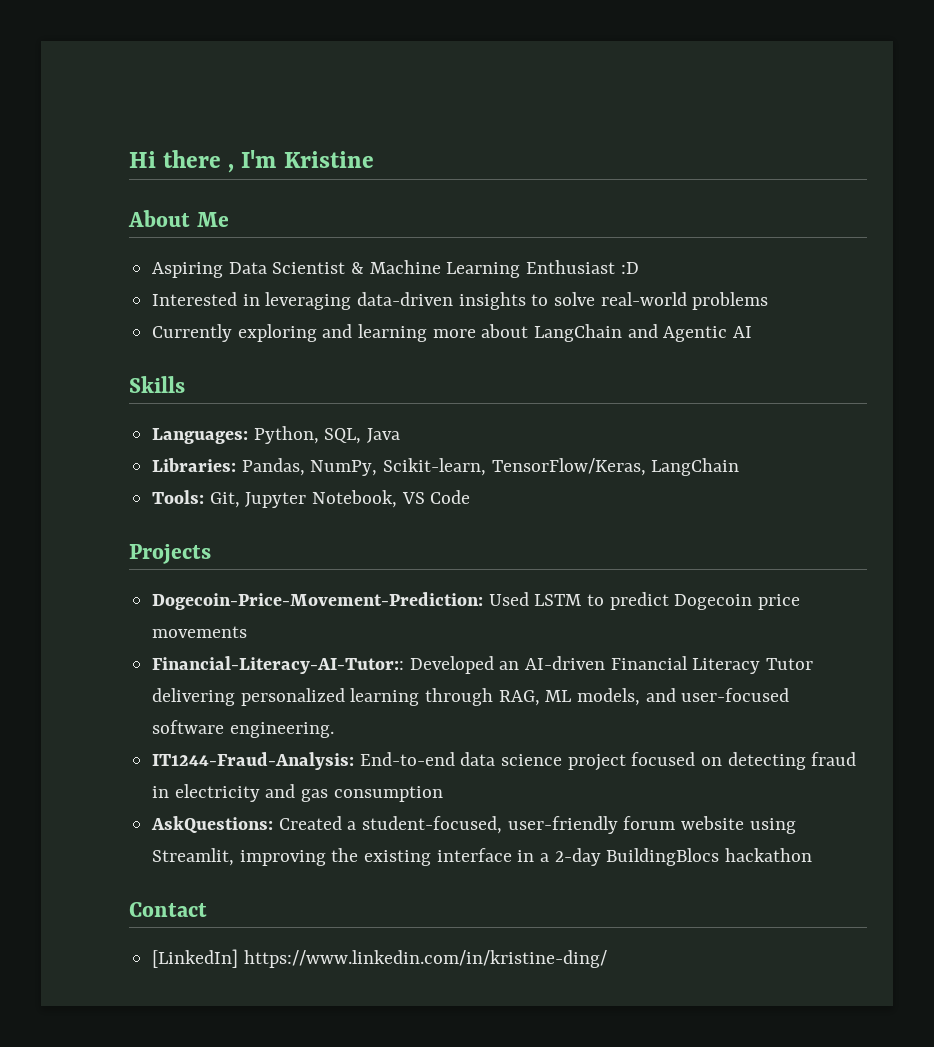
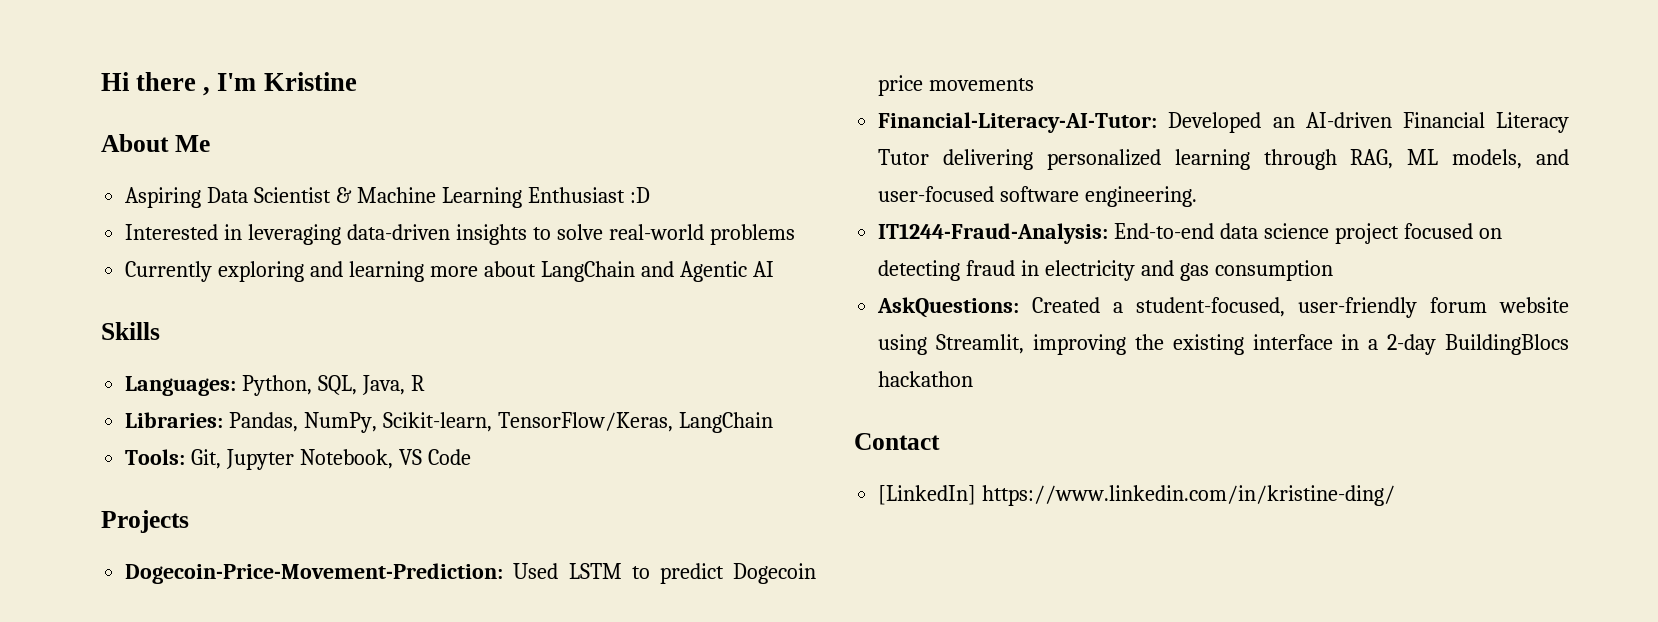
[367,428,401,443] Java -> [362,375,425,395] Java, R
[152,656,405,674] Financial-Literacy-AI-Tutor:: -> [878,112,1158,133] Financial-Literacy-AI-Tutor:

